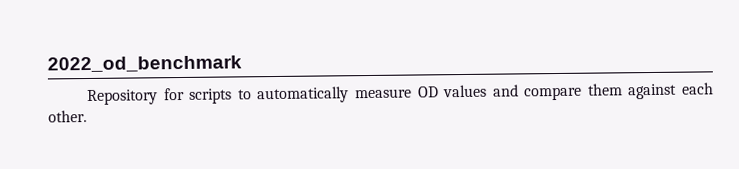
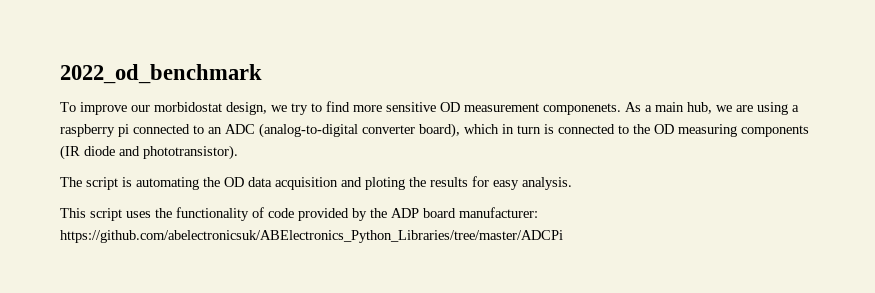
[87,82,715,106] [48,110,87,123] Repository for scripts to automatically measure OD values and compare them against each other. -> [60,101,799,115] [60,123,809,138] [60,145,238,160] [60,176,572,190] [60,207,538,221] [60,230,563,243] To improve our morbidostat design, we try to find more sensitive OD measurement componenets. As a main hub, we are using a raspberry pi connected to an ADC (analog-to-digital converter board), which in turn is connected to the OD measuring components (IR diode and phototransistor). // The script is automating the OD data acquisition and ploting the results for easy analysis. // This script uses the functionality of code provided by the ADP board manufacturer: https://github.com/abelectronicsuk/ABElectronics_Python_Libraries/tree/master/ADCPi

